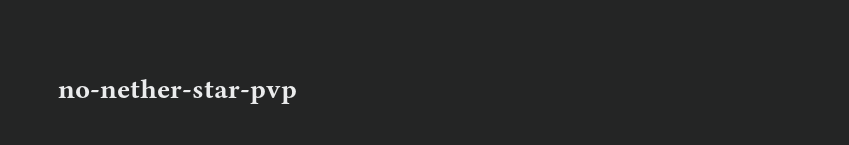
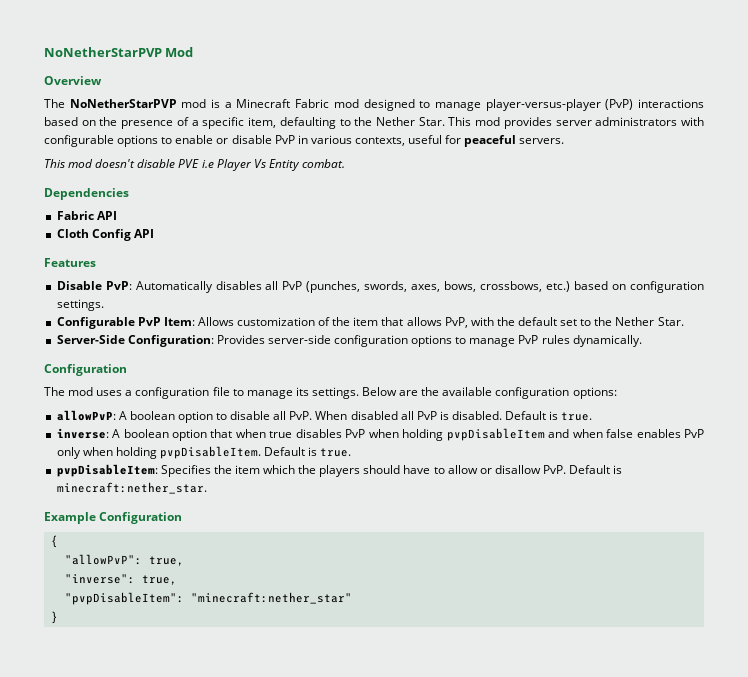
[58,79,297,104] no-nether-star-pvp -> [44,47,194,57] [44,76,102,85] [44,99,704,111] [44,117,704,129] [44,135,565,147] [44,159,345,171] [44,188,129,200] [56,211,117,220] [56,229,154,241] [44,258,96,267] [56,281,704,293] [56,299,104,311] [56,317,684,329] [56,335,642,347] [44,364,127,376] [44,387,617,399] [56,410,593,423] [56,428,705,441] [56,446,352,459] [56,464,623,477] [56,482,207,494] [44,512,183,524] [50,535,58,548] [64,554,184,566] [64,574,177,585] [64,592,352,605] [50,611,58,624] NoNetherStarPVP Mod // Overview // The NoNetherStarPVP mod is a Minecraft Fabric mod designed to manage player-versus-player (PvP) interactions based on the presence of a specific item, defaulting to the Nether Star. This mod provides server administrators with configurable options to enable or disable PvP in various contexts, useful for peaceful servers. // This mod doesn't disable PVE i.e Player Vs Entity combat. // Dependencies // Fabric API // Cloth Config API // Features // Disable PvP: Automatically disables all PvP (punches, swords, axes, bows, crossbows, etc.) based on configuration settings. // Configurable PvP Item: Allows customization of the item that allows PvP, with the default set to the Nether Star. // Server-Side Configuration: Provides server-side configuration options to manage PvP rules dynamically. // Configuration // The mod uses a configuration file to manage its settings. Below are the available configuration options: // allowPvP: A boolean option to disable all PvP. When disabled all PvP is disabled. Default is true. // inverse: A boolean option that when true disables PvP when holding pvpDisableItem and when false enables PvP only when holding pvpDisableItem. Default is true. // pvpDisableItem: Specifies the item which the players should have to allow or disallow PvP. Default is minecraft:nether_star. // Example Configuration // { // "allowPvP": true, // "inverse": true, // "pvpDisableItem": "minecraft:nether_star" // }

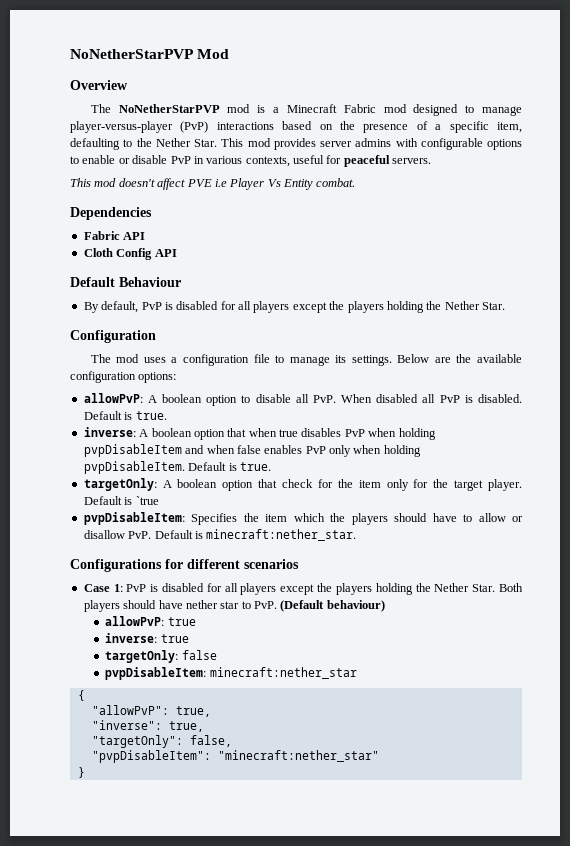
[595,117,678,126] administrators -> [355,138,392,147] admins
[137,159,176,168] disable -> [157,178,186,190] affect
[44,258,96,267] [56,281,704,293] [56,299,104,311] [56,317,684,329] [56,335,642,347] Features // Disable PvP: Automatically disables all PvP (punches, swords, axes, bows, crossbows, etc.) based on configuration settings. // Configurable PvP Item: Allows customization of the item that allows PvP, with the default set to the Nether Star. // Server-Side Configuration: Provides server-side configuration options to manage PvP rules dynamically. -> [70,277,181,287] [83,301,505,313] Default Behaviour // By default, PvP is disabled for all players except the players holding the Nether Star.
(352, 452) none -> [83,478,523,491] [83,496,159,505] // targetOnly: A boolean option that check for the item only for the target player. Default is `true
[44,512,183,524] Example Configuration -> [70,559,299,572] [83,583,523,595] [83,600,385,612] [105,616,196,626] [105,633,189,643] [105,650,217,663] [105,667,357,680] Configurations for different scenarios // Case 1: PvP is disabled for all players except the players holding the Nether Star. Both players should have nether star to PvP. (Default behaviour) // allowPvP: true // inverse: true // targetOnly: false // pvpDisableItem: minecraft:nether_star
(177, 580) none -> [91,735,232,748] // "targetOnly": false,

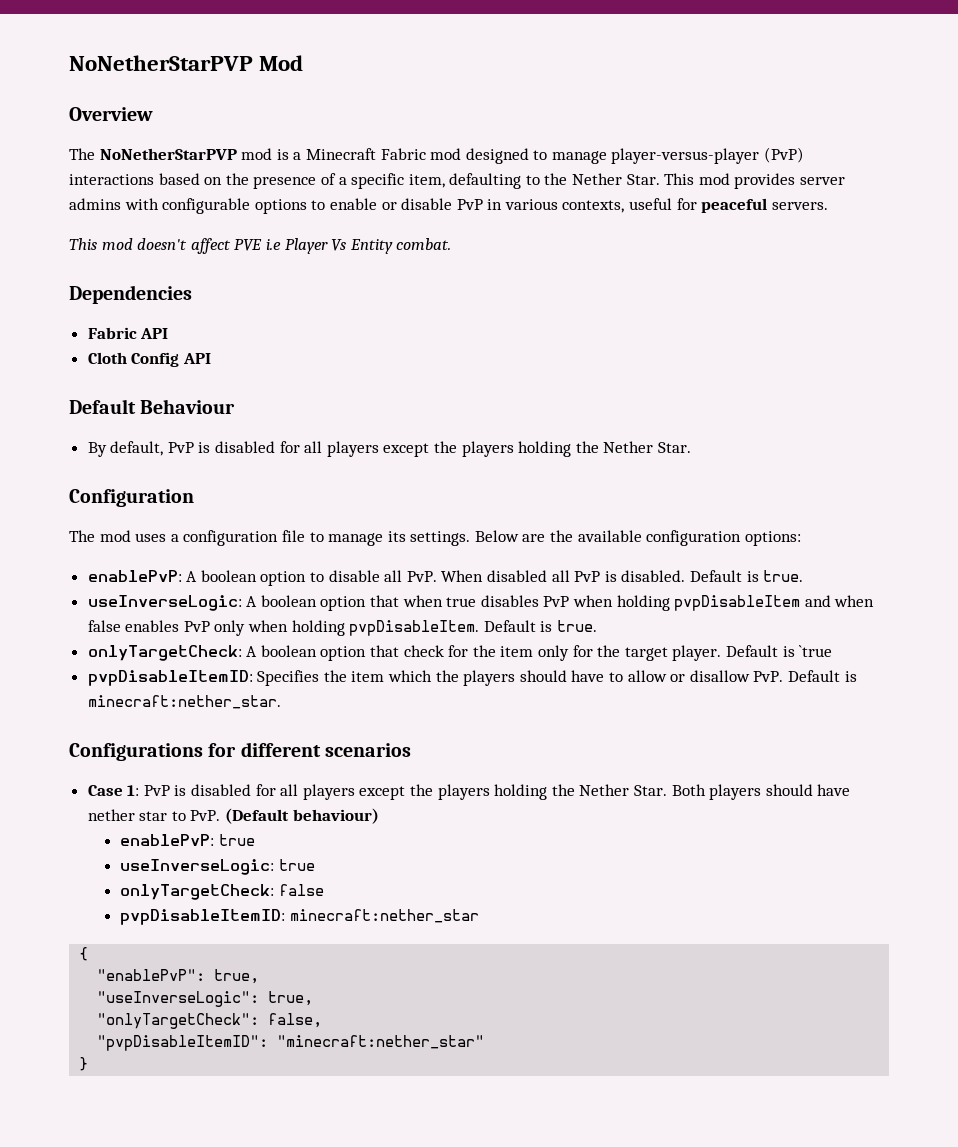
[83,393,143,403] allowPvP: -> [87,570,182,582] enablePvP:
[83,427,136,437] inverse: -> [87,595,242,611] useInverseLogic:
[83,478,157,491] targetOnly: -> [87,645,242,661] onlyTargetCheck:
[83,512,185,525] pvpDisableItem: -> [87,670,253,686] pvpDisableItemID:
[105,616,196,626] [105,633,189,643] [105,650,179,663] allowPvP: true // inverse: true // targetOnly: -> [120,834,255,846] [120,859,315,875] [120,884,275,900] enablePvP: true // useInverseLogic: true // onlyTargetCheck:
[105,667,207,680] pvpDisableItem: -> [120,909,286,925] pvpDisableItemID:
[91,705,211,717] [91,720,204,732] [91,735,183,748] "allowPvP": true, // "inverse": true, // "targetOnly": -> [97,969,260,984] [97,991,314,1007] [97,1013,260,1029] "enablePvP": true, // "useInverseLogic": true, // "onlyTargetCheck":
[91,750,211,763] "pvpDisableItem": -> [97,1035,269,1051] "pvpDisableItemID":

